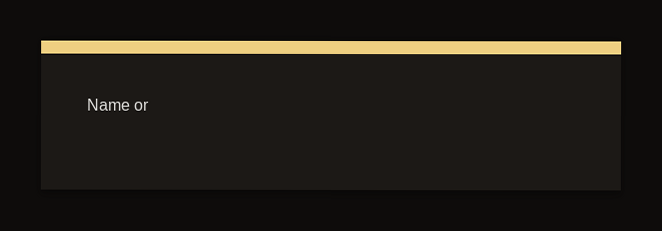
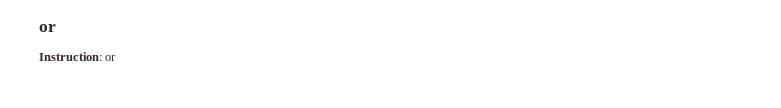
[87,98,151,111] Name or -> [39,24,56,32] [39,52,117,61] or // Instruction: or

